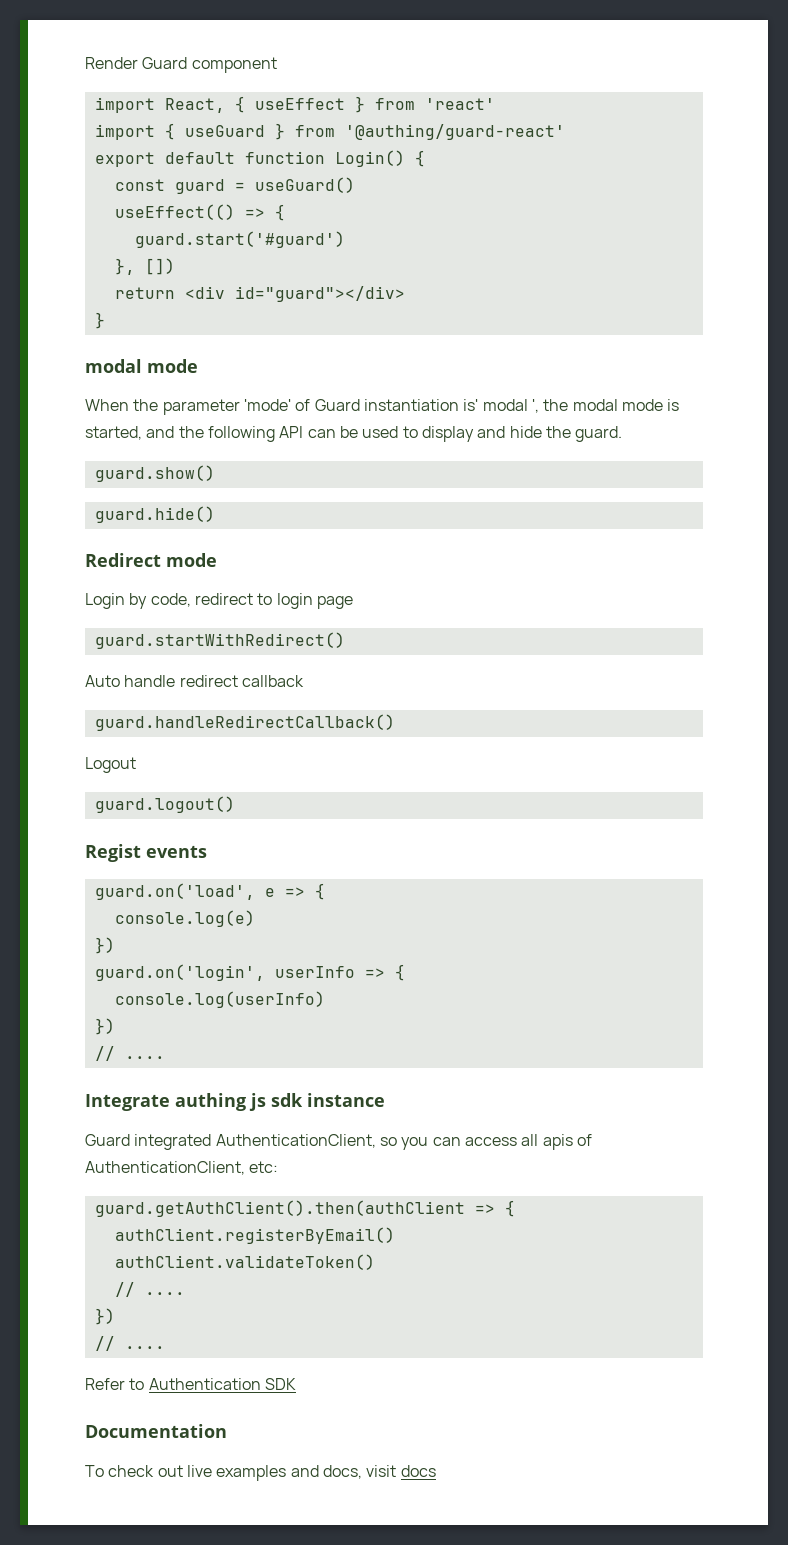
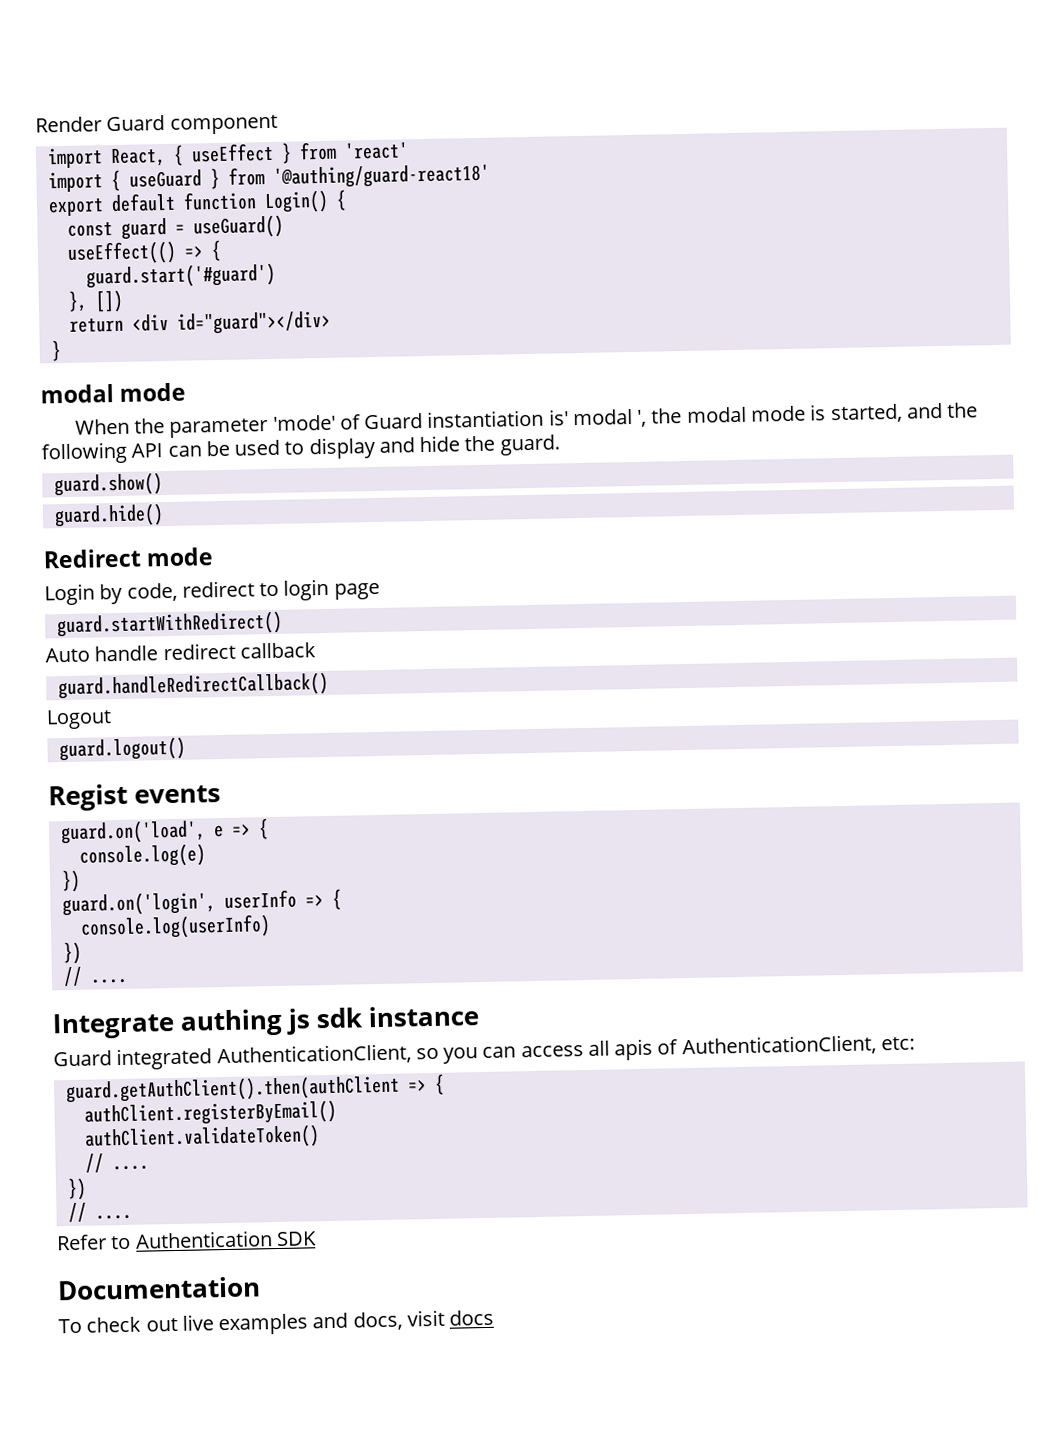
[344,124,565,140] '@authing/guard-react' -> [272,163,490,189] '@authing/guard-react18'

